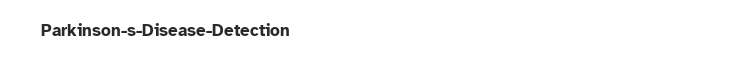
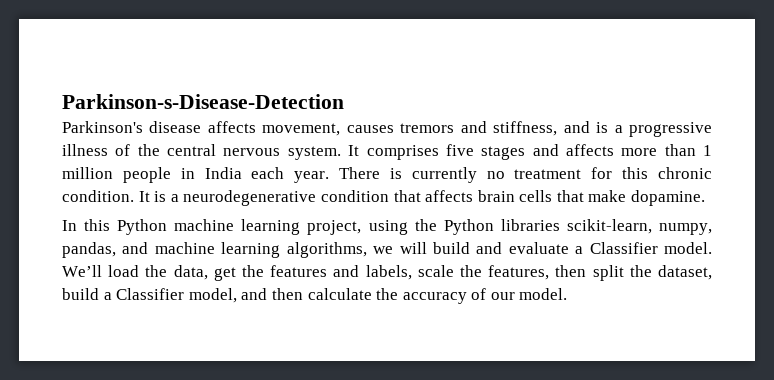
(290, 29) none -> [62,121,712,137] [62,144,712,160] [62,167,712,183] [62,190,706,206] [62,219,712,235] [62,242,712,258] [62,265,712,281] [62,288,568,304] // Parkinson's disease affects movement, causes tremors and stiffness, and is a progressive illness of the central nervous system. It comprises five stages and affects more than 1 million people in India each year. There is currently no treatment for this chronic condition. It is a neurodegenerative condition that affects brain cells that make dopamine. // In this Python machine learning project, using the Python libraries scikit-learn, numpy, pandas, and machine learning algorithms, we will build and evaluate a Classifier model. We’ll load the data, get the features and labels, scale the features, then split the dataset, build a Classifier model, and then calculate the accuracy of our model.

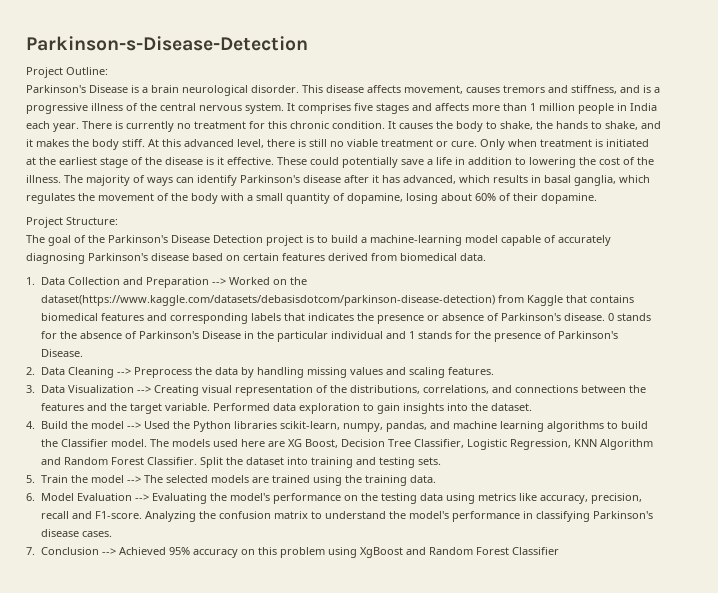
[62,121,143,133] // Parkinson's -> [26,67,108,78] [26,85,323,96] // Project Outline: // Parkinson's Disease is a brain neurological disorder. This
[154,190,706,206] [62,219,408,235] is a neurodegenerative condition that affects brain cells that make dopamine. // In this Python machine learning project, using -> [399,121,661,132] [26,139,649,150] [26,157,654,168] [26,175,650,186] [26,193,597,204] [26,217,118,228] [26,235,611,246] [26,253,486,264] [26,277,307,288] [40,295,634,306] [40,313,651,324] [40,331,618,342] [40,349,83,357] [26,367,494,378] [26,385,646,396] [40,403,532,414] [26,421,170,429] causes the body to shake, the hands to shake, and it makes the body stiff. At this advanced level, there is still no viable treatment or cure. Only when treatment is initiated at the earliest stage of the disease is it effective. These could potentially save a life in addition to lowering the cost of the illness. The majority of ways can identify Parkinson's disease after it has advanced, which results in basal ganglia, which regulates the movement of the body with a small quantity of dopamine, losing about 60% of their dopamine. // Project Structure: // The goal of the Parkinson's Disease Detection project is to build a machine-learning model capable of accurately diagnosing Parkinson's disease based on certain features derived from biomedical data. // 1. Data Collection and Preparation --> Worked on the dataset(https://www.kaggle.com/datasets/debasisdotcom/parkinson-disease-detection) from Kaggle that contains biomedical features and corresponding labels that indicates the presence or absence of Parkinson's disease. 0 stands for the absence of Parkinson's Disease in the particular individual and 1 stands for the presence of Parkinson's Disease. // 2. Data Cleaning --> Preprocess the data by handling missing values and scaling features. // 3. Data Visualization --> Creating visual representation of the distributions, correlations, and connections between the features and the target variable. Performed data exploration to gain insights into the dataset. // 4. Build the model --> Used
[286,242,712,258] [62,265,712,281] [62,288,568,304] algorithms, we will build and evaluate a Classifier model. We’ll load the data, get the features and labels, scale the features, then split the dataset, build a Classifier model, and then calculate the accuracy of our model. -> [546,421,648,432] [40,439,653,450] [40,457,441,468] [26,475,436,486] [26,493,642,504] [40,511,653,522] [40,529,112,537] [26,547,559,558] algorithms to build the Classifier model. The models used here are XG Boost, Decision Tree Classifier, Logistic Regression, KNN Algorithm and Random Forest Classifier. Split the dataset into training and testing sets. // 5. Train the model --> The selected models are trained using the training data. // 6. Model Evaluation --> Evaluating the model's performance on the testing data using metrics like accuracy, precision, recall and F1-score. Analyzing the confusion matrix to understand the model's performance in classifying Parkinson's disease cases. // 7. Conclusion --> Achieved 95% accuracy on this problem using XgBoost and Random Forest Classifier

